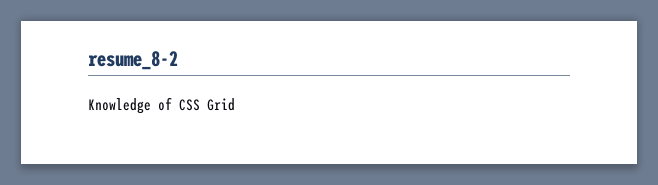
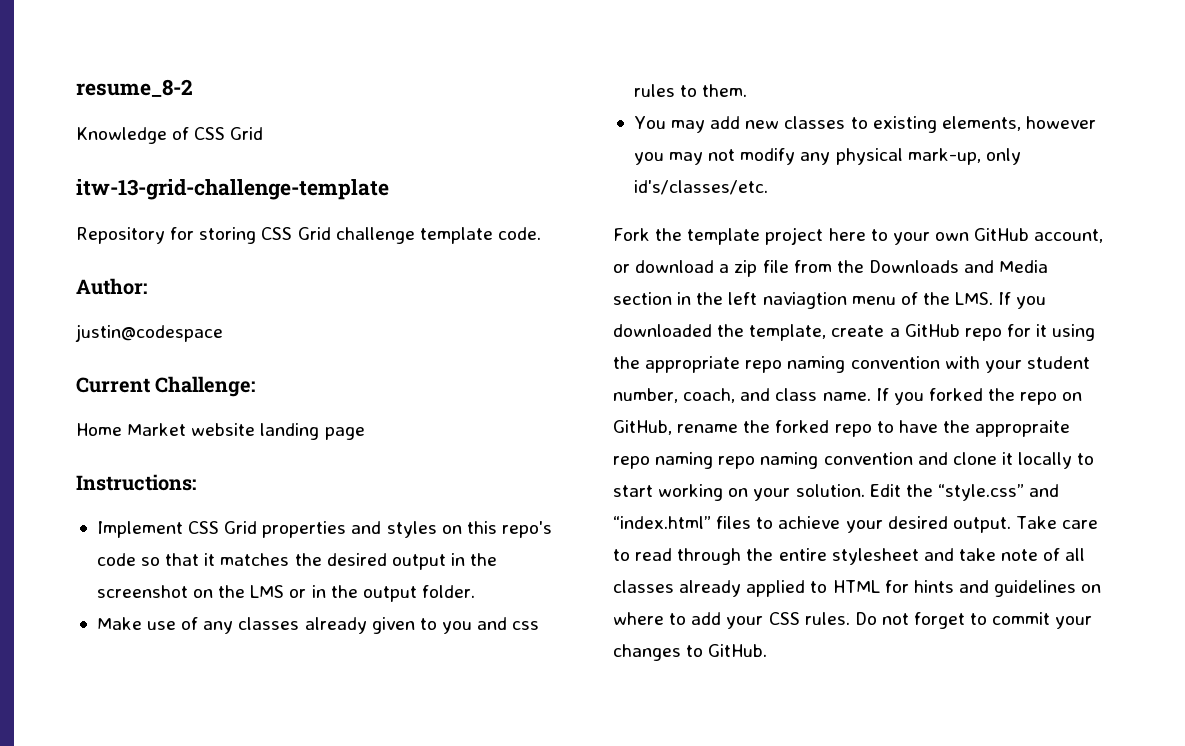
(235, 104) none -> [76,179,389,200] [76,227,541,244] [76,278,147,295] [75,324,223,342] [76,376,256,397] [76,423,365,440] [76,474,196,491] [96,521,552,538] [96,553,498,570] [96,585,475,602] [96,617,540,634] [633,84,748,97] [633,116,1096,133] [633,148,1021,165] [633,180,768,195] [613,227,1104,245] [613,260,1049,277] [613,292,1047,309] [613,324,1096,341] [613,356,1090,373] [613,388,1083,405] [613,420,1071,437] [613,452,1095,469] [613,484,1060,501] [613,516,1099,533] [613,548,1086,565] [613,580,1102,597] [613,612,1093,629] [613,644,768,661] // itw-13-grid-challenge-template // Repository for storing CSS Grid challenge template code. // Author: // justin@codespace // Current Challenge: // Home Market website landing page // Instructions: // Implement CSS Grid properties and styles on this repo's code so that it matches the desired output in the screenshot on the LMS or in the output folder. // Make use of any classes already given to you and css rules to them. // You may add new classes to existing elements, however you may not modify any physical mark-up, only id's/classes/etc. // Fork the template project here to your own GitHub account, or download a zip file from the Downloads and Media section in the left naviagtion menu of the LMS. If you downloaded the template, create a GitHub repo for it using the appropriate repo naming convention with your student number, coach, and class name. If you forked the repo on GitHub, rename the forked repo to have the appropraite repo naming repo naming convention and clone it locally to start working on your solution. Edit the “style.css” and “index.html” files to achieve your desired output. Take care to read through the entire stylesheet and take note of all classes already applied to HTML for hints and guidelines on where to add your CSS rules. Do not forget to commit your changes to GitHub.

